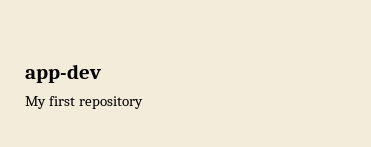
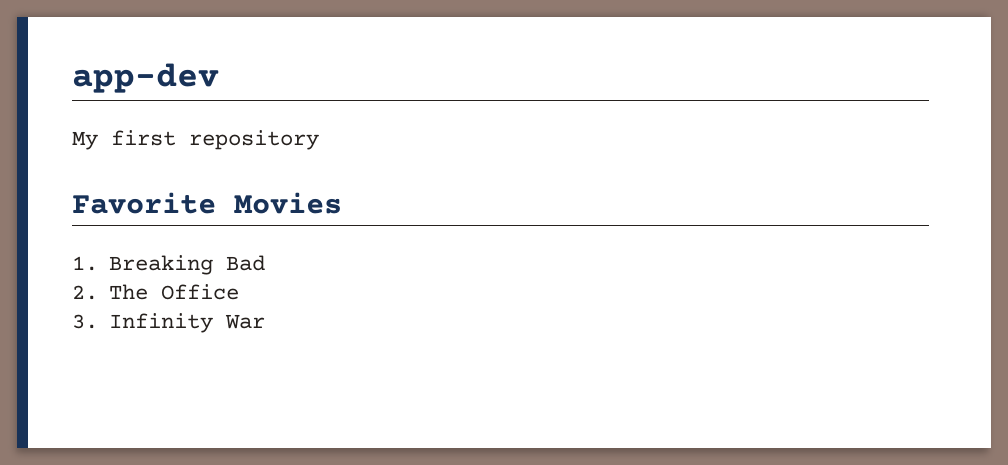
(143, 102) none -> [72,192,342,214] [72,255,266,275] [72,284,240,300] [72,313,266,333] // Favorite Movies // 1. Breaking Bad // 2. The Office // 3. Infinity War

